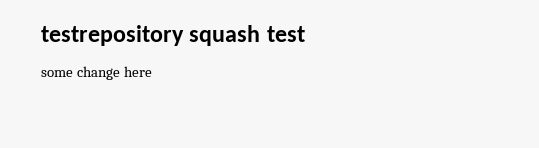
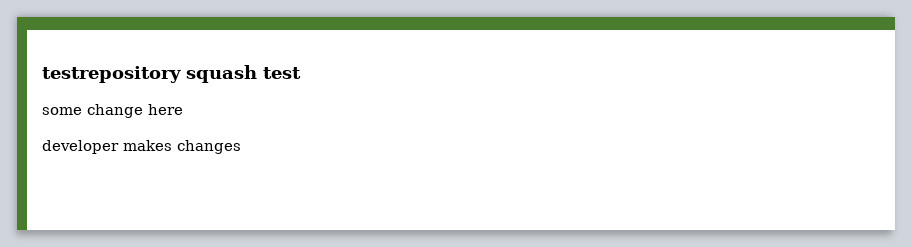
(152, 71) none -> [42,140,241,154] // developer makes changes

